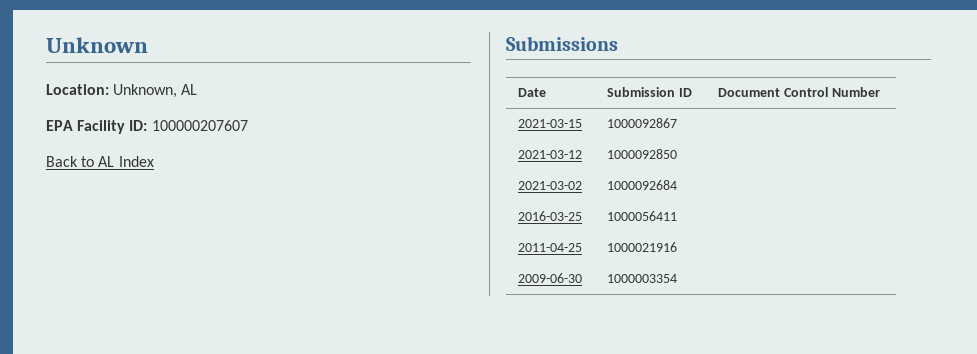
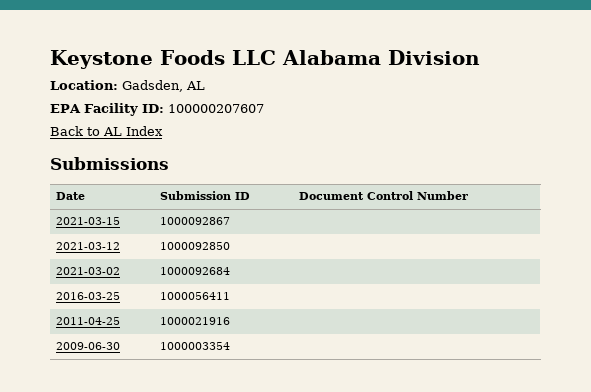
[46,37,148,53] Unknown -> [50,50,480,69] Keystone Foods LLC Alabama Division
[113,84,178,98] Unknown, -> [122,80,183,92] Gadsden,

